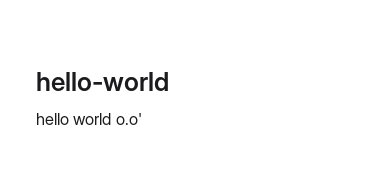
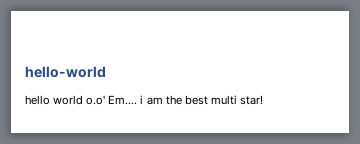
(142, 119) none -> [108,95,263,105] Em.... i am the best multi star!

